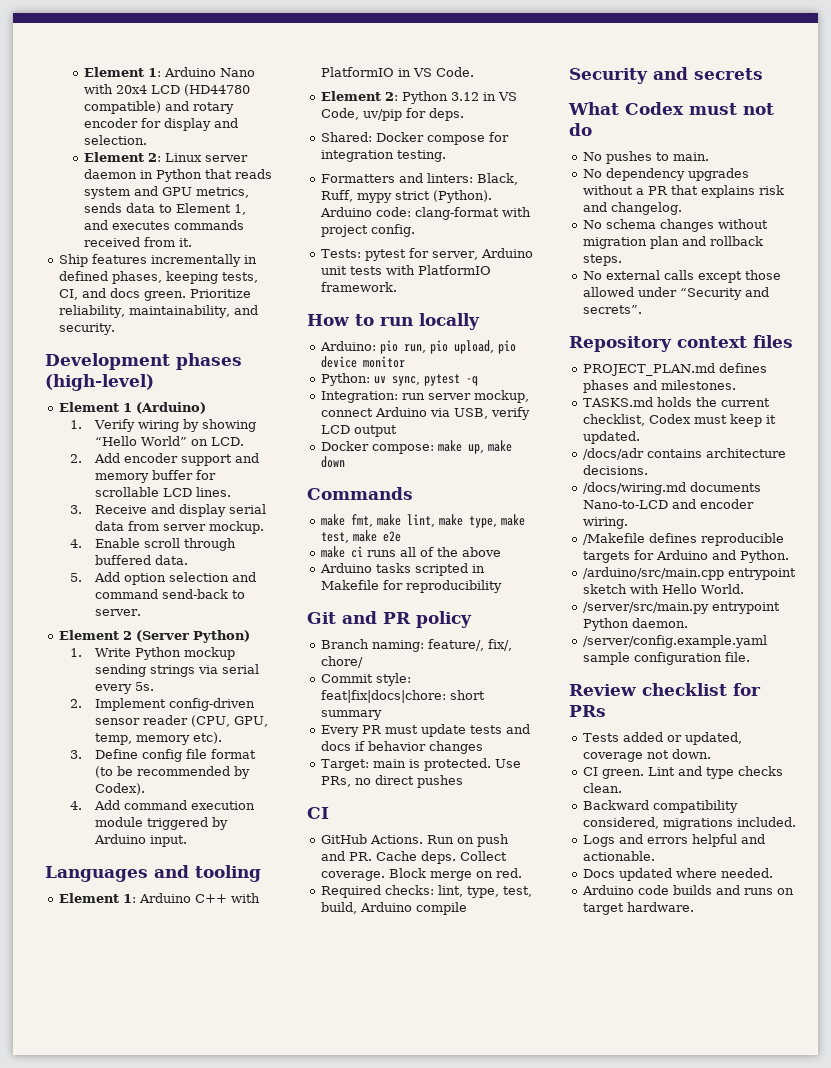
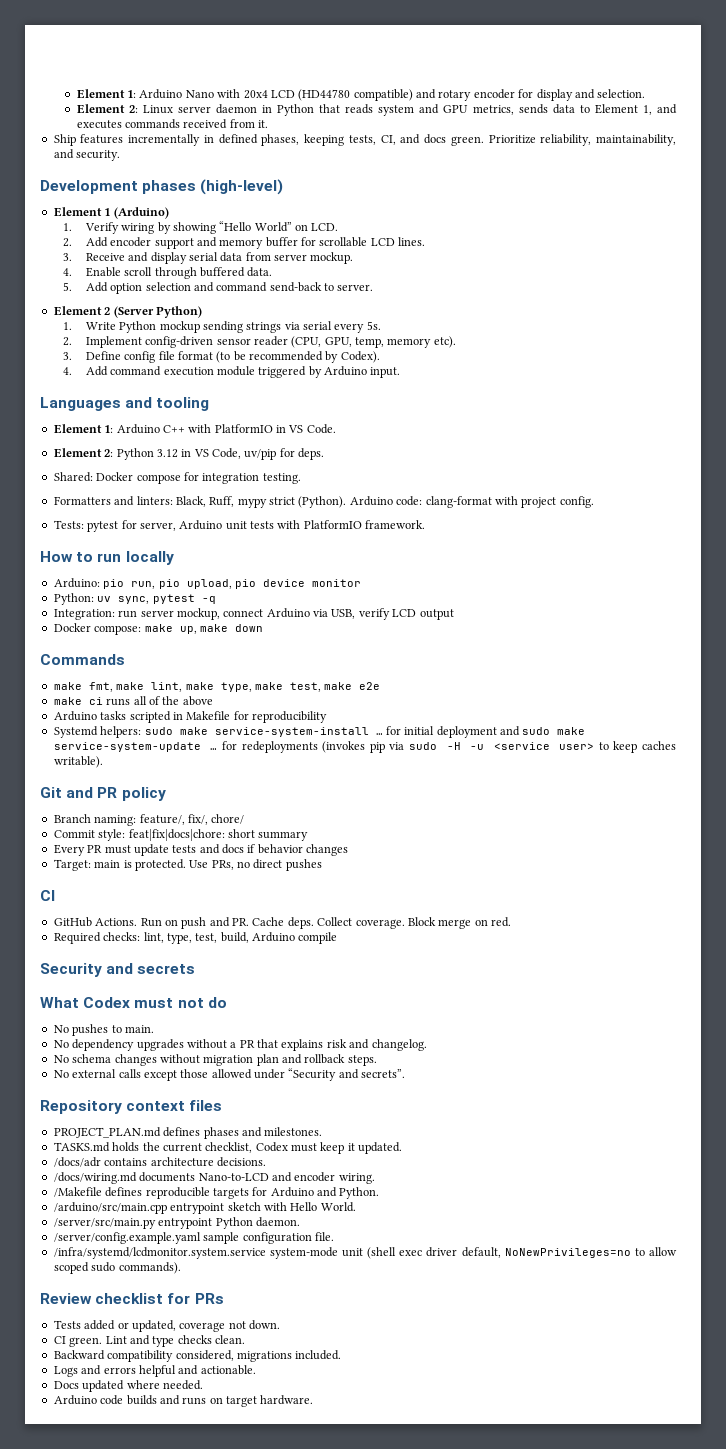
(503, 586) none -> [53,726,586,738] [53,741,677,753] [53,756,103,768] // Systemd helpers: sudo make service-system-install … for initial deployment and sudo make service-system-update … for redeployments (invokes pip via sudo -H -u <service user> to keep caches writable).
(751, 657) none -> [53,1247,678,1259] [53,1262,181,1274] // /infra/systemd/lcdmonitor.system.service system-mode unit (shell exec driver default, NoNewPrivileges=no to allow scoped sudo commands).

